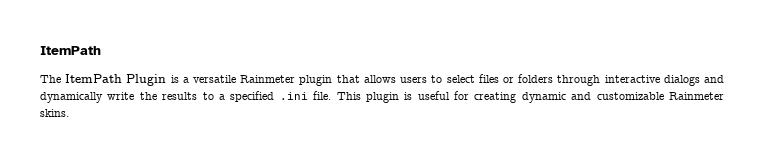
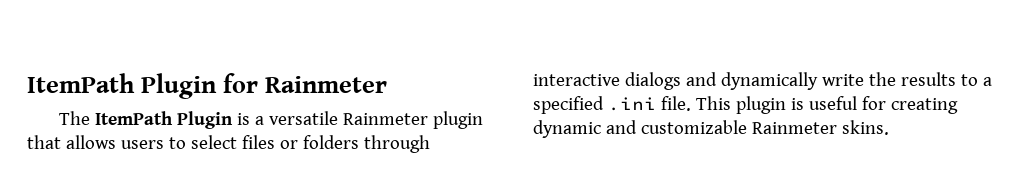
[40,46,101,55] ItemPath -> [27,73,388,99] ItemPath Plugin for Rainmeter

